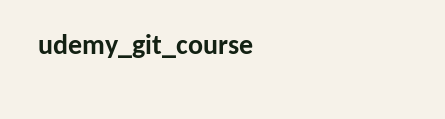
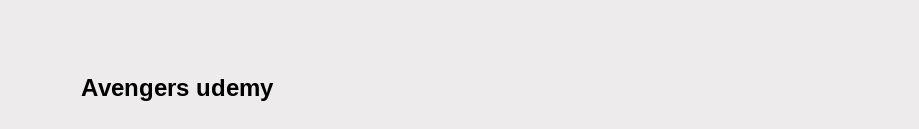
[38,34,253,58] udemy_git_course -> [81,79,274,101] Avengers udemy

